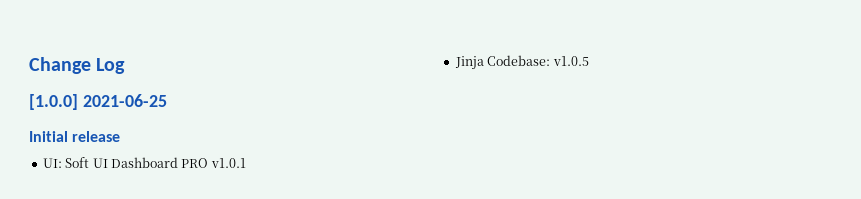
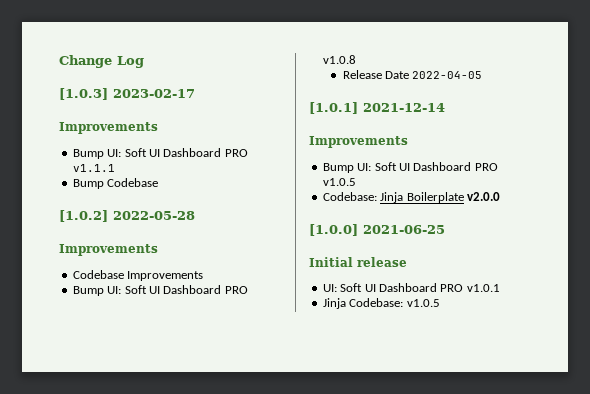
(126, 66) none -> [59,88,195,100] [59,122,158,134] [72,148,248,159] [72,164,115,172] [72,178,159,189] [59,210,195,222] [59,244,158,256] [72,270,204,281] [72,285,248,296] [322,55,356,64] [342,70,483,79] [309,102,445,114] [309,136,408,148] [322,162,498,173] [322,178,356,186] [322,192,500,203] // [1.0.3] 2023-02-17 // Improvements // Bump UI: Soft UI Dashboard PRO v1.1.1 // Bump Codebase // [1.0.2] 2022-05-28 // Improvements // Codebase Improvements // Bump UI: Soft UI Dashboard PRO v1.0.8 // Release Date 2022-04-05 // [1.0.1] 2021-12-14 // Improvements // Bump UI: Soft UI Dashboard PRO v1.0.5 // Codebase: Jinja Boilerplate v2.0.0

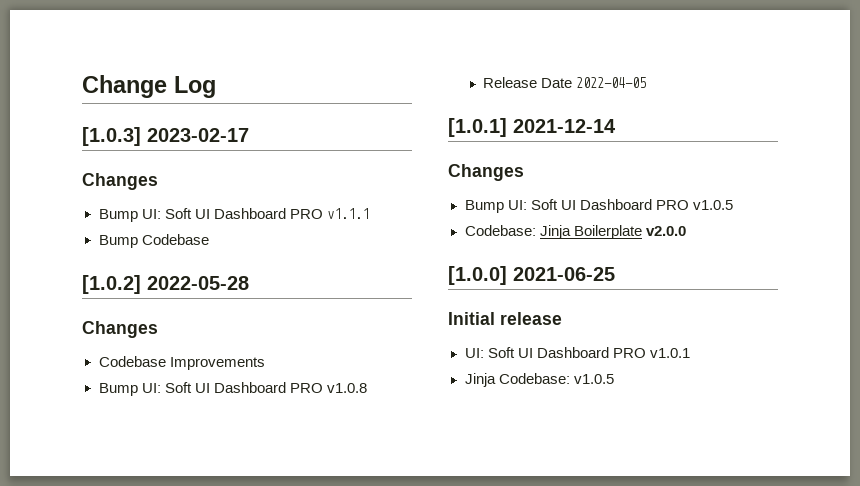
[59,122,158,134] Improvements -> [82,173,158,190] Changes
[59,244,158,256] Improvements -> [82,321,158,338] Changes
[309,136,408,148] Improvements -> [448,164,524,181] Changes

